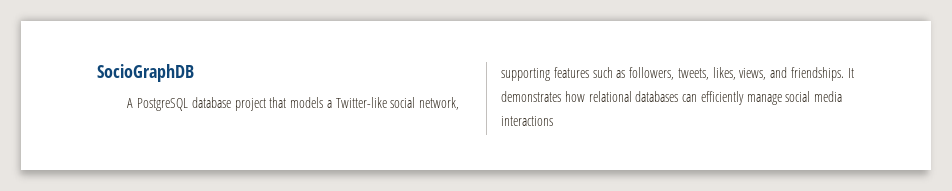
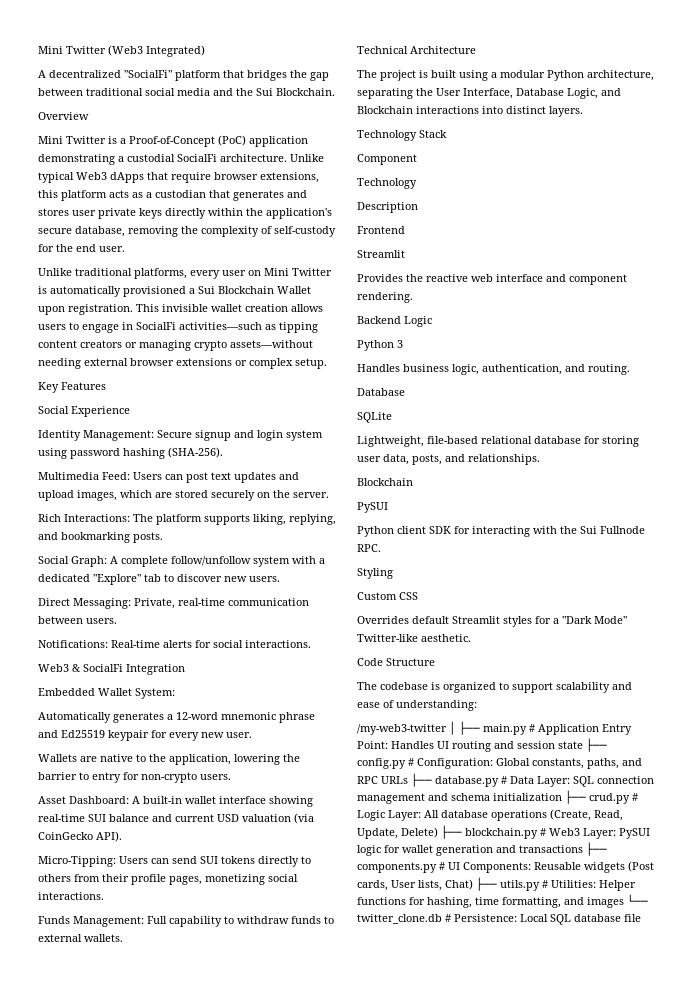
[97,64,194,82] [127,97,460,111] [501,67,854,81] [501,91,843,105] [501,116,553,126] SocioGraphDB // A PostgreSQL database project that models a Twitter-like social network, supporting features such as followers, tweets, likes, views, and friendships. It demonstrates how relational databases can efficiently manage social media interactions -> [38,45,205,57] [38,70,329,81] [38,88,335,96] [38,112,89,120] [38,135,308,147] [38,154,324,165] [38,172,319,183] [38,190,307,201] [38,208,332,219] [38,226,336,237] [38,244,125,252] [38,268,332,279] [38,286,311,297] [38,304,323,315] [38,322,318,333] [38,340,313,351] [38,358,327,369] [38,382,106,393] [38,406,130,417] [38,430,323,441] [38,447,223,459] [38,472,299,483] [38,490,329,501] [38,514,336,525] [38,532,163,543] [38,556,325,567] [38,574,280,585] [38,598,309,609] [38,616,117,624] [38,640,311,648] [38,664,185,675] [38,688,175,699] [38,712,315,723] [38,730,252,741] [38,754,300,765] [38,772,231,783] [38,796,313,807] [38,813,314,824] [38,831,122,842] [38,856,311,867] [38,874,298,885] [38,892,104,900] [38,916,334,927] [38,934,123,942] [357,46,476,54] [357,70,654,81] [357,88,621,99] [357,106,583,117] [357,130,447,141] [357,154,417,165] [357,178,417,189] [357,202,418,213] [357,226,405,234] [357,250,405,258] [357,274,627,285] [357,292,413,303] [357,316,432,327] [357,340,403,351] [357,364,630,375] [357,388,405,396] [357,412,392,423] [357,436,639,447] [357,454,540,465] [357,478,413,486] [357,502,388,513] [357,526,645,537] [357,544,381,552] [357,568,393,579] [357,592,418,600] [357,616,627,627] [357,634,471,642] [357,658,435,666] [357,682,632,693] [357,700,477,711] [357,721,632,735] [357,738,607,752] [357,758,642,769] [357,773,654,787] [357,790,638,804] [357,809,623,821] [357,825,650,839] [357,842,607,856] [357,861,654,873] [357,877,636,891] [357,894,648,908] [357,914,641,925] Mini Twitter (Web3 Integrated) // A decentralized "SocialFi" platform that bridges the gap between traditional social media and the Sui Blockchain. // Overview // Mini Twitter is a Proof-of-Concept (PoC) application demonstrating a custodial SocialFi architecture. Unlike typical Web3 dApps that require browser extensions, this platform acts as a custodian that generates and stores user private keys directly within the application's secure database, removing the complexity of self-custody for the end user. // Unlike traditional platforms, every user on Mini Twitter is automatically provisioned a Sui Blockchain Wallet upon registration. This invisible wallet creation allows users to engage in SocialFi activities—such as tipping content creators or managing crypto assets—without needing external browser extensions or complex setup. // Key Features // Social Experience // Identity Management: Secure signup and login system using password hashing (SHA-256). // Multimedia Feed: Users can post text updates and upload images, which are stored securely on the server. // Rich Interactions: The platform supports liking, replying, and bookmarking posts. // Social Graph: A complete follow/unfollow system with a dedicated "Explore" tab to discover new users. // Direct Messaging: Private, real-time communication between users. // Notifications: Real-time alerts for social interactions. // Web3 & SocialFi Integration // Embedded Wallet System: // Automatically generates a 12-word mnemonic phrase and Ed25519 keypair for every new user. // Wallets are native to the application, lowering the barrier to entry for non-crypto users. // Asset Dashboard: A built-in wallet interface showing real-time SUI balance and current USD valuation (via CoinGecko API). // Micro-Tipping: Users can send SUI tokens directly to others from their profile pages, monetizing social interactions. // Funds Management: Full capability to withdraw funds to external wallets. // Technical Architecture // The project is built using a modular Python architecture, separating the User Interface, Database Logic, and Blockchain interactions into distinct layers. // Technology Stack // Component // Technology // Description // Frontend // Streamlit // Provides the reactive web interface and component rendering. // Backend Logic // Python 3 // Handles business logic, authentication, and routing. // Database // SQLite // Lightweight, file-based relational database for storing user data, posts, and relationships. // Blockchain // PySUI // Python client SDK for interacting with the Sui Fullnode RPC. // Styling // Custom CSS // Overrides default Streamlit styles for a "Dark Mode" Twitter-like aesthetic. // Code Structure // The codebase is organized to support scalability and ease of understanding: // /my-web3-twitter │ ├── main.py # Application Entry Point: Handles UI routing and session state ├── config.py # Configuration: Global constants, paths, and RPC URLs ├── database.py # Data Layer: SQL connection management and schema initialization ├── crud.py # Logic Layer: All database operations (Create, Read, Update, Delete) ├── blockchain.py # Web3 Layer: PySUI logic for wallet generation and transactions ├── components.py # UI Components: Reusable widgets (Post cards, User lists, Chat) ├── utils.py # Utilities: Helper functions for hashing, time formatting, and images └── twitter_clone.db # Persistence: Local SQL database file

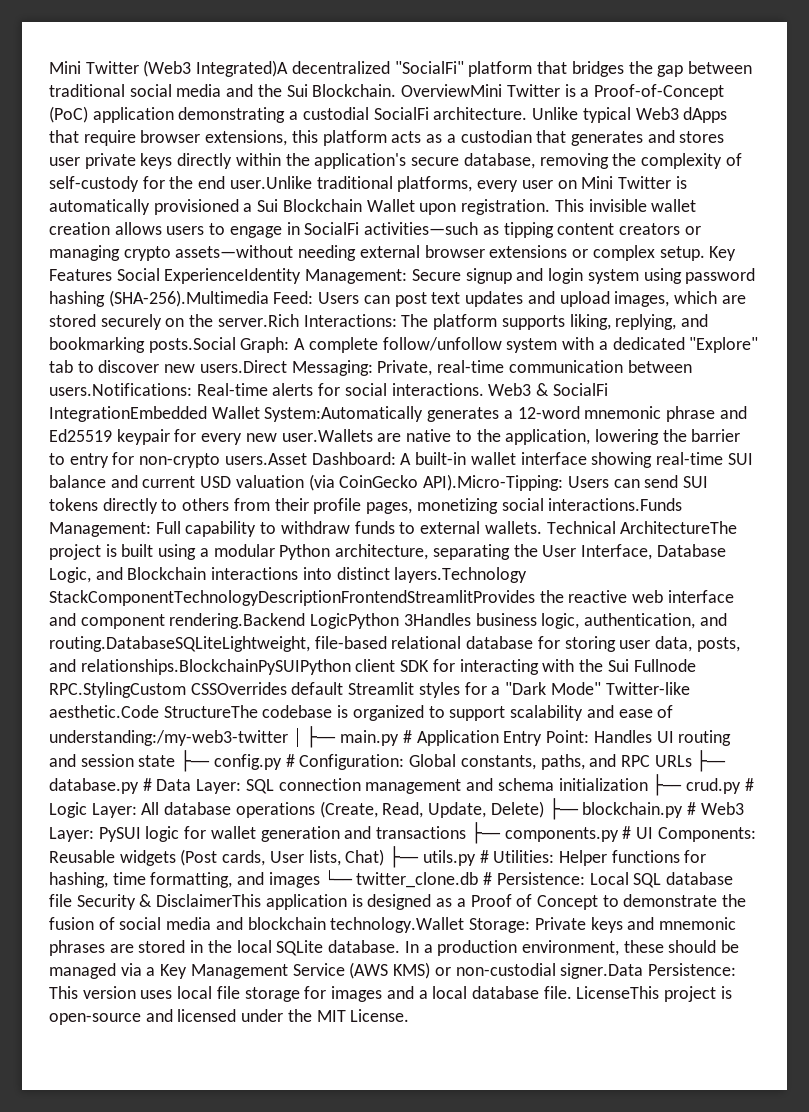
[146,45,205,57] [38,70,46,78] Integrated) // A -> [196,60,289,77] Integrated)A
[38,112,89,120] [38,136,63,144] // Overview // Mini -> [401,84,503,97] OverviewMini
[99,246,125,252] [38,268,72,276] user. // Unlike -> [229,176,312,189] user.Unlike
(327, 363) // -> (705, 253) none
[38,406,130,417] [38,430,81,441] // Social Experience // Identity -> [116,268,302,284] Social ExperienceIdentity
[168,447,223,458] [38,472,99,480] (SHA-256). // Multimedia -> [108,290,269,307] (SHA-256).Multimedia
[293,492,329,498] [38,514,61,522] server. // Rich -> [217,314,299,327] server.Rich
[133,532,163,543] [38,556,69,564] posts. // Social -> [148,337,236,353] posts.Social
[249,576,280,582] [38,598,70,606] users. // Direct -> [199,360,287,373] users.Direct
[86,618,117,624] [38,640,108,648] users. // Notifications: -> [49,383,192,396] users.Notifications:
(311, 644) // -> (484, 389) none
[126,664,185,675] [38,688,175,699] [38,712,111,723] Integration // Embedded Wallet System: // Automatically -> [49,406,424,422] IntegrationEmbedded Wallet System:Automatically
[226,732,252,738] [38,754,77,762] user. // Wallets -> [281,429,373,442] user.Wallets
[200,774,231,780] [38,796,66,804] users. // Asset -> [224,453,307,465] users.Asset
[96,831,122,842] [38,856,116,867] API). // Micro-Tipping: -> [423,474,564,491] API).Micro-Tipping:
[38,892,104,900] [38,916,70,924] interactions. // Funds -> [548,498,683,511] interactions.Funds
[357,46,476,54] [357,70,377,78] // Technical Architecture // The -> [546,521,738,534] Technical ArchitectureThe
[549,106,583,117] [357,130,447,141] [357,154,417,165] [357,178,417,189] [357,202,418,213] [357,226,405,234] [357,250,405,258] [357,274,403,282] layers. // Technology Stack // Component // Technology // Description // Frontend // Streamlit // Provides -> [394,567,528,583] [49,590,535,606] layers.Technology StackComponentTechnologyDescriptionFrontendStreamlitProvides
[357,292,413,303] [357,316,432,327] [357,340,403,351] [357,364,630,375] [357,388,405,396] [357,412,392,423] [357,436,424,447] rendering. // Backend Logic // Python 3 // Handles business logic, authentication, and routing. // Database // SQLite // Lightweight, -> [169,613,727,629] [49,636,310,652] rendering.Backend LogicPython 3Handles business logic, authentication, and routing.DatabaseSQLiteLightweight,
[468,454,540,465] [357,478,413,486] [357,502,388,513] [357,526,394,537] relationships. // Blockchain // PySUI // Python -> [80,659,351,675] relationships.BlockchainPySUIPython
[357,544,381,552] [357,568,393,579] [357,592,418,600] [357,616,409,624] RPC. // Styling // Custom CSS // Overrides -> [49,682,287,698] RPC.StylingCustom CSSOverrides
[421,634,471,642] [357,658,435,666] [357,682,377,690] aesthetic. // Code Structure // The -> [49,705,258,718] aesthetic.Code StructureThe
[396,700,477,711] [357,724,447,735] understanding: // /my-web3-twitter -> [49,730,288,746] understanding:/my-web3-twitter
(641, 918) none -> [76,894,747,910] [49,917,736,933] [49,940,740,956] [49,962,736,979] [49,986,732,1002] [49,1009,410,1025] Security & DisclaimerThis application is designed as a Proof of Concept to demonstrate the fusion of social media and blockchain technology.Wallet Storage: Private keys and mnemonic phrases are stored in the local SQLite database. In a production environment, these should be managed via a Key Management Service (AWS KMS) or non-custodial signer.Data Persistence: This version uses local file storage for images and a local database file. LicenseThis project is open-source and licensed under the MIT License.

